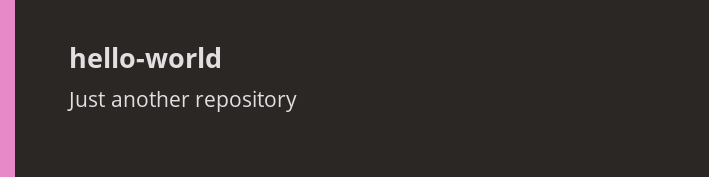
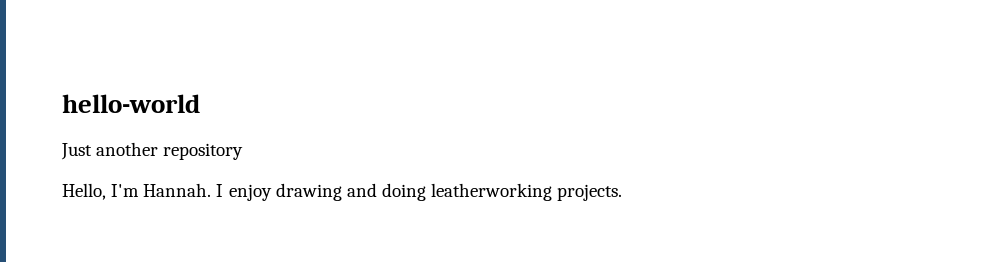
(298, 101) none -> [62,183,623,201] // Hello, I'm Hannah. I enjoy drawing and doing leatherworking projects.

